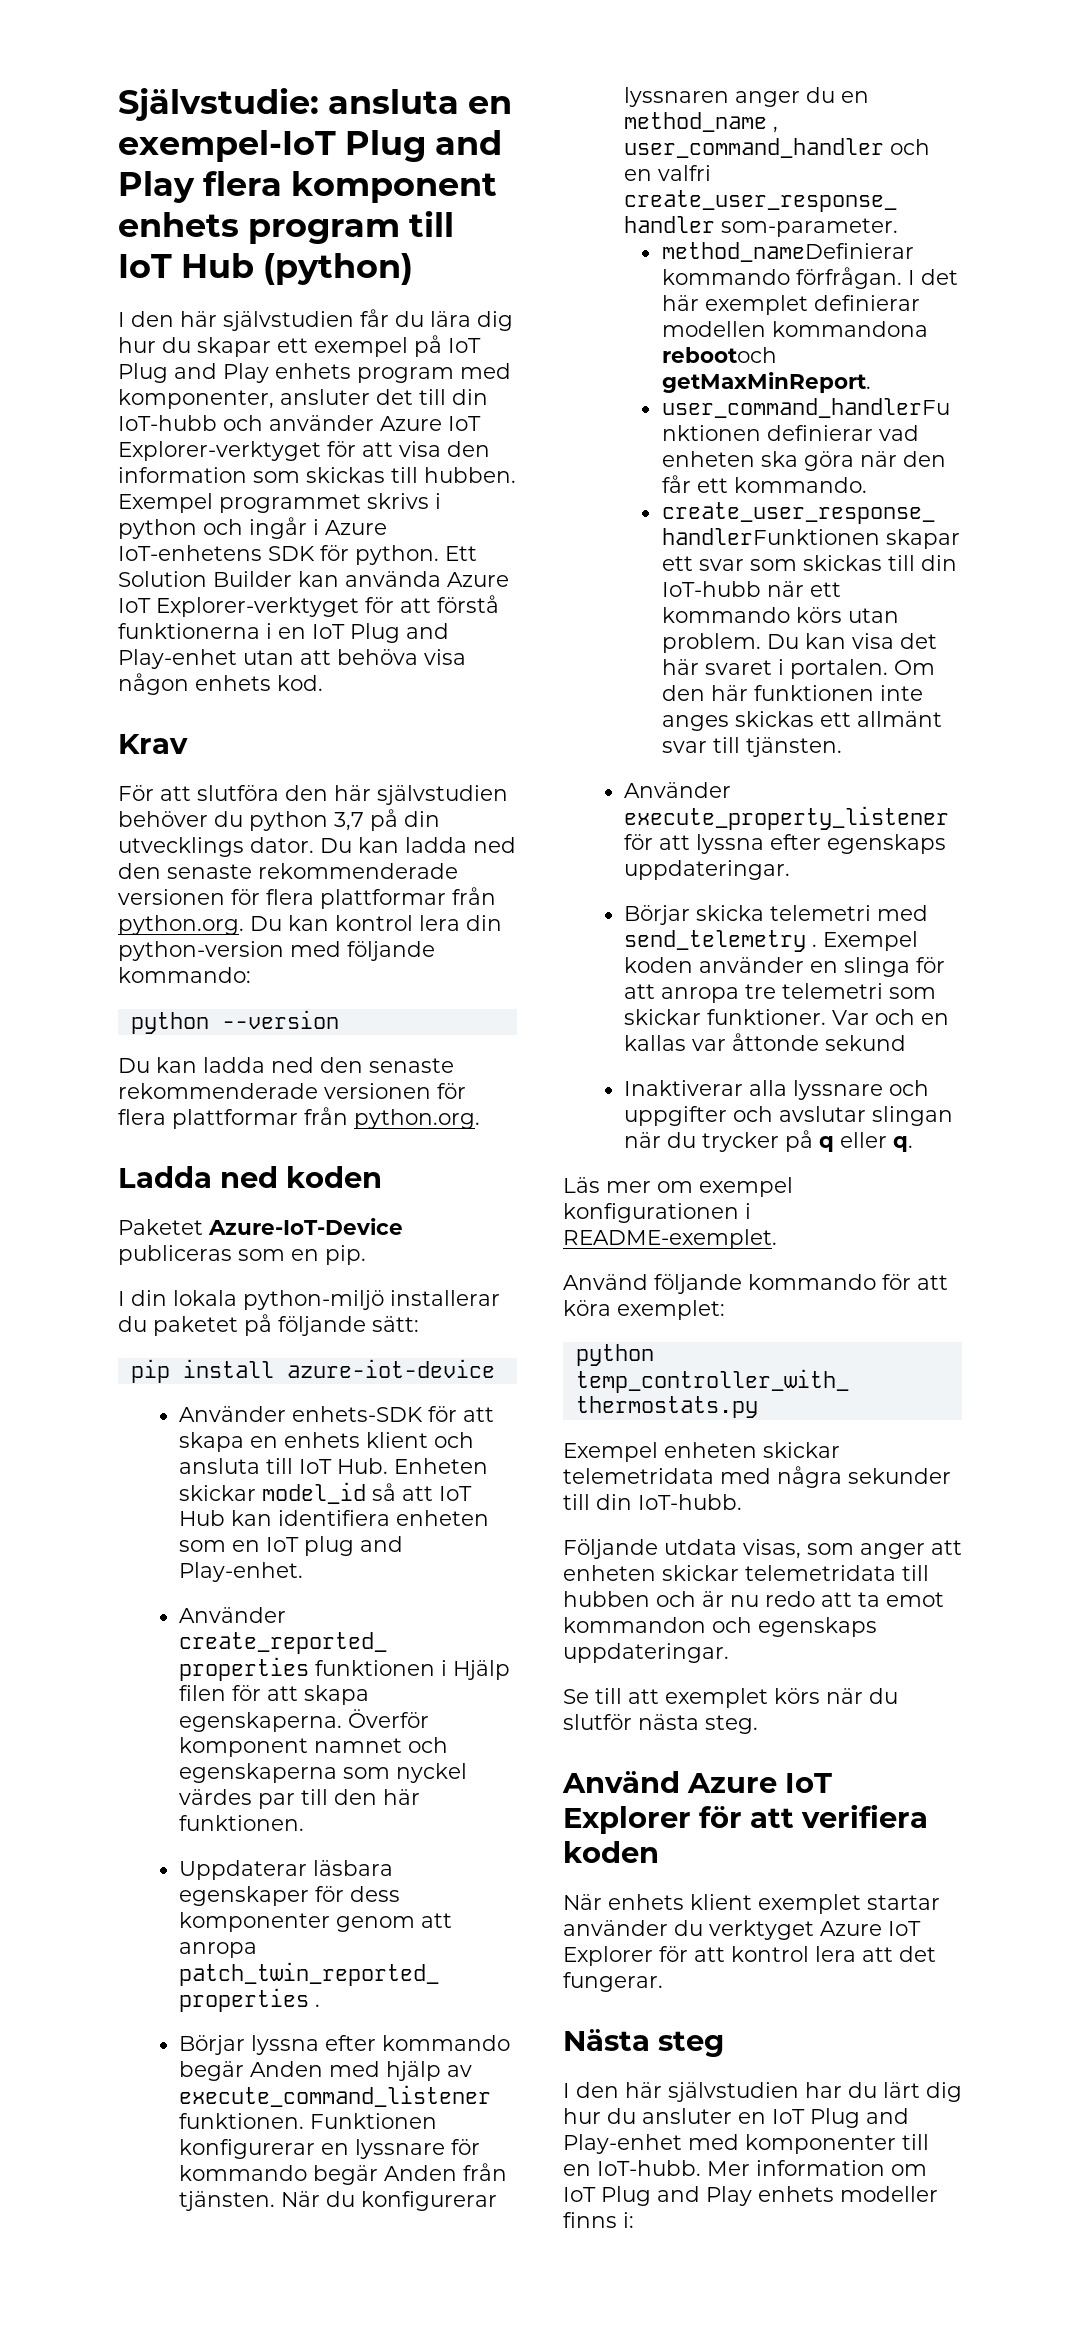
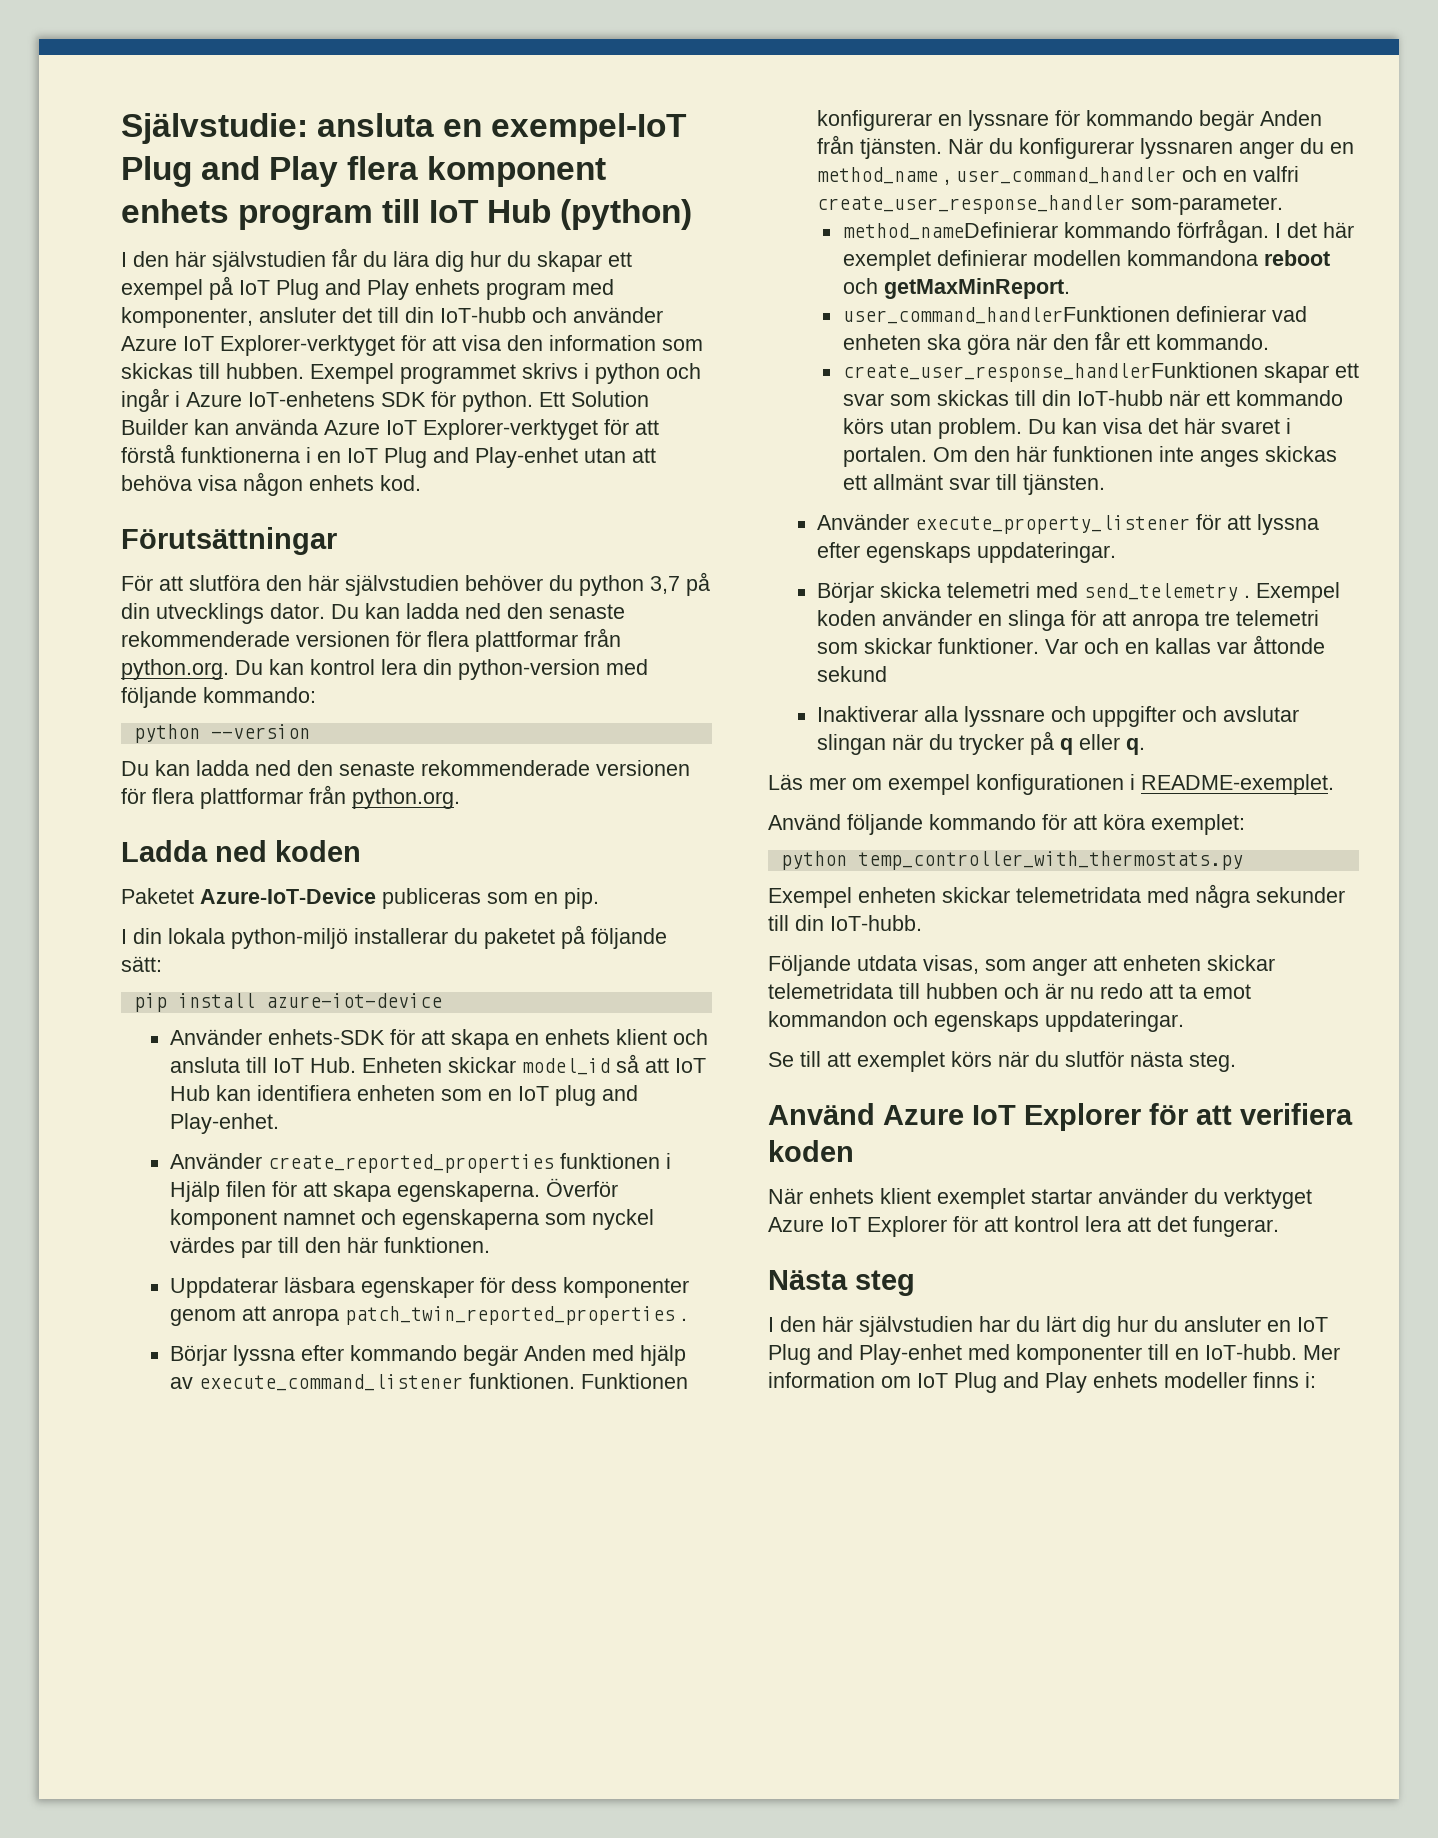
[118,734,188,754] Krav -> [121,527,337,555] Förutsättningar
[661,347,777,363] rebootoch -> [1263,250,1330,266] [842,278,878,294] reboot och

